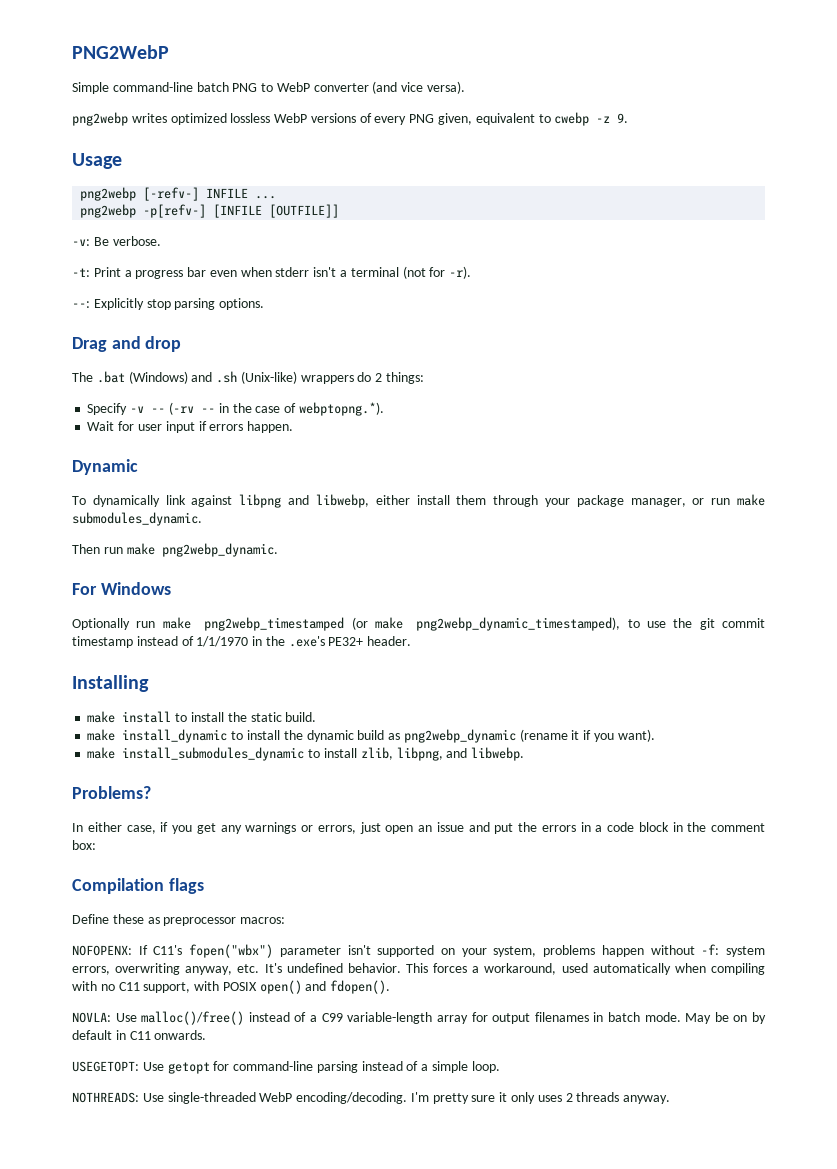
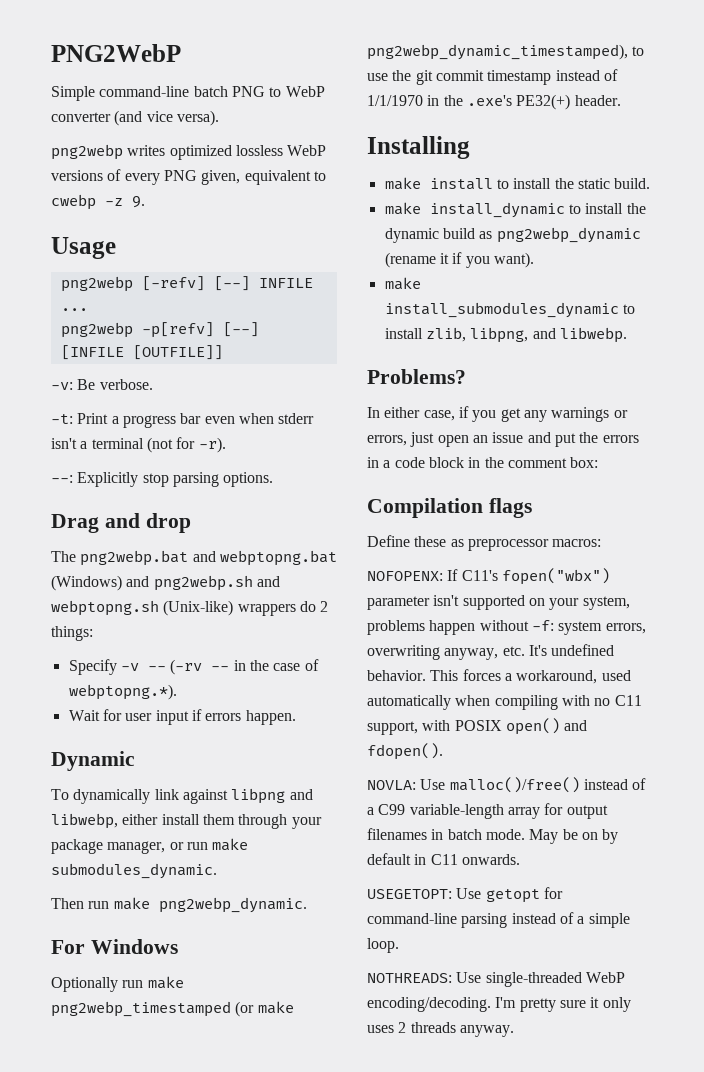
[143,187,200,201] [-refv-] -> [141,276,250,291] [-refv] [--]
[143,204,207,218] -p[refv-] -> [141,322,259,338] -p[refv] [--]
[96,371,238,384] .bat (Windows) and .sh -> [80,550,337,566] [51,575,280,591] [51,600,159,616] png2webp.bat and webptopng.bat (Windows) and png2webp.sh and webptopng.sh
[328,637,364,646] PE32+ -> [516,94,571,110] PE32(+)

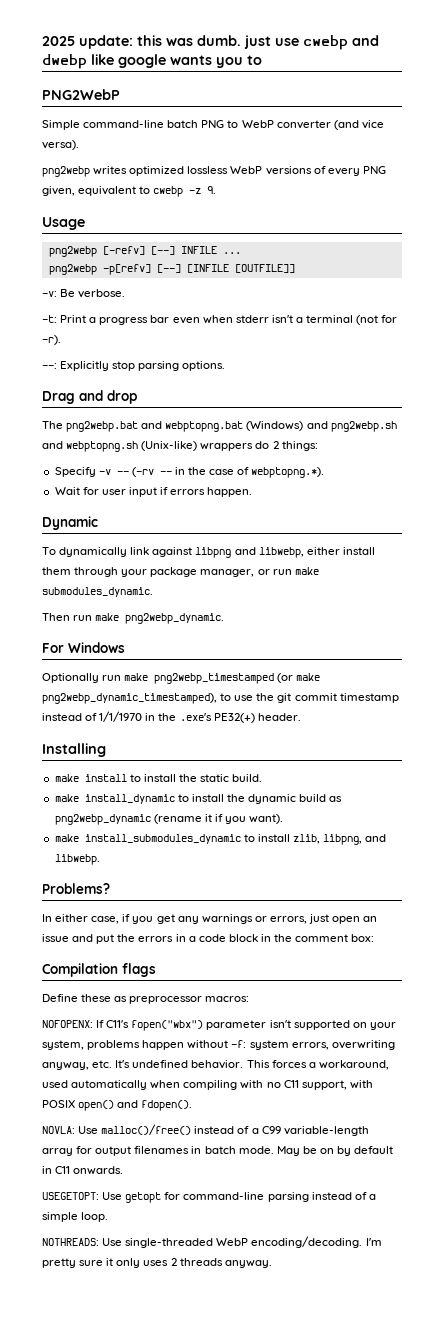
(51, 53) none -> [42,35,379,50] [42,54,262,69] 2025 update: this was dumb. just use cwebp and dwebp like google wants you to //

